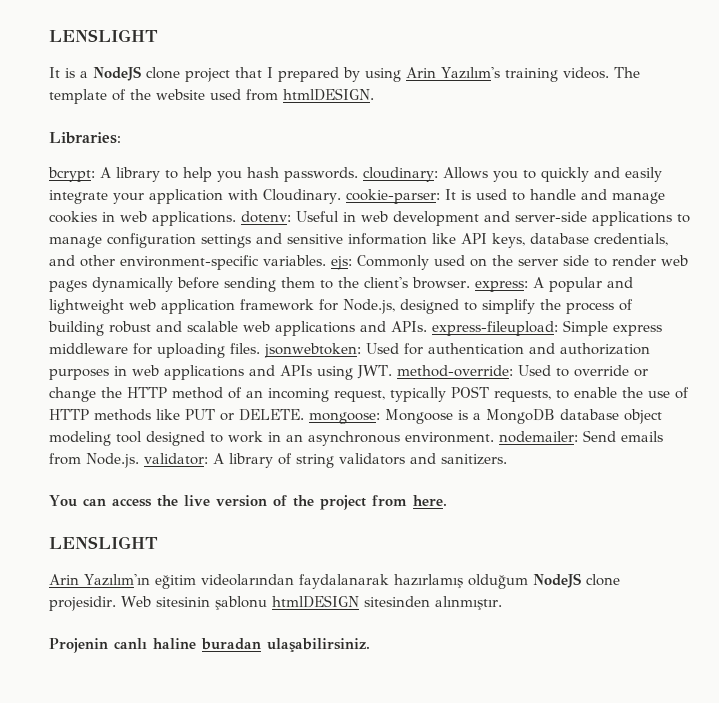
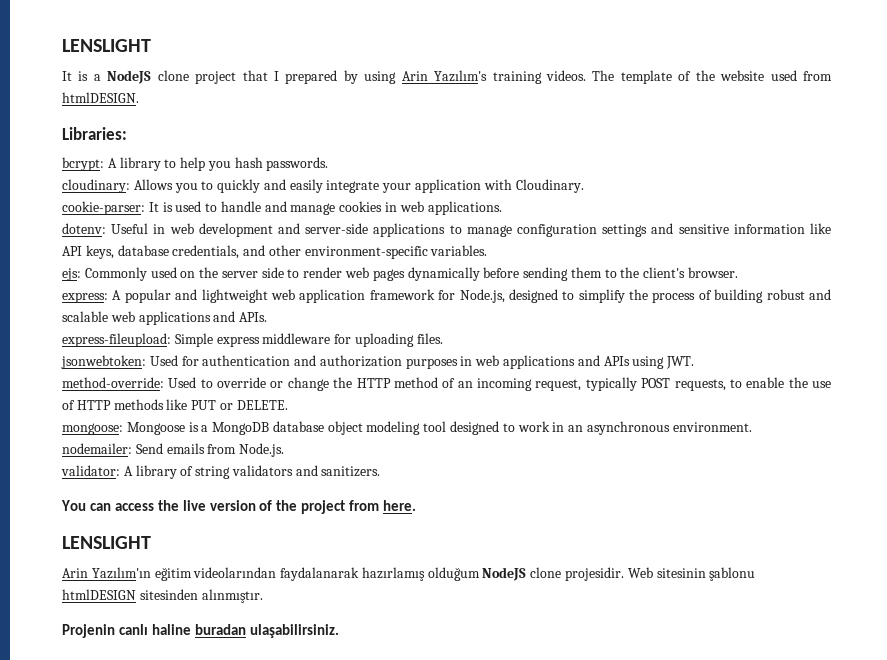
(358, 174) none -> (329, 164) //
(341, 196) none -> (584, 186) //
(236, 218) none -> (502, 208) //
(326, 260) none -> (488, 250) //
(470, 283) none -> (739, 272) //
(427, 326) none -> (268, 317) //
(260, 348) none -> (443, 338) //
(392, 372) none -> (695, 362) //
(304, 415) none -> (288, 405) //
(494, 437) none -> (752, 427) //
(139, 460) none -> (285, 450) //

